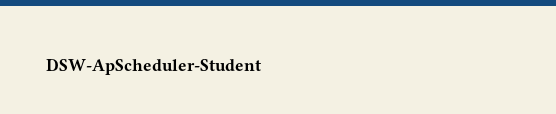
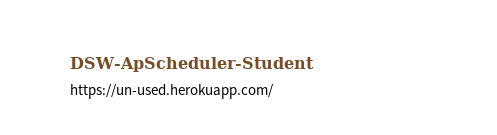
(261, 66) none -> [70,84,274,99] // https://un-used.herokuapp.com/

